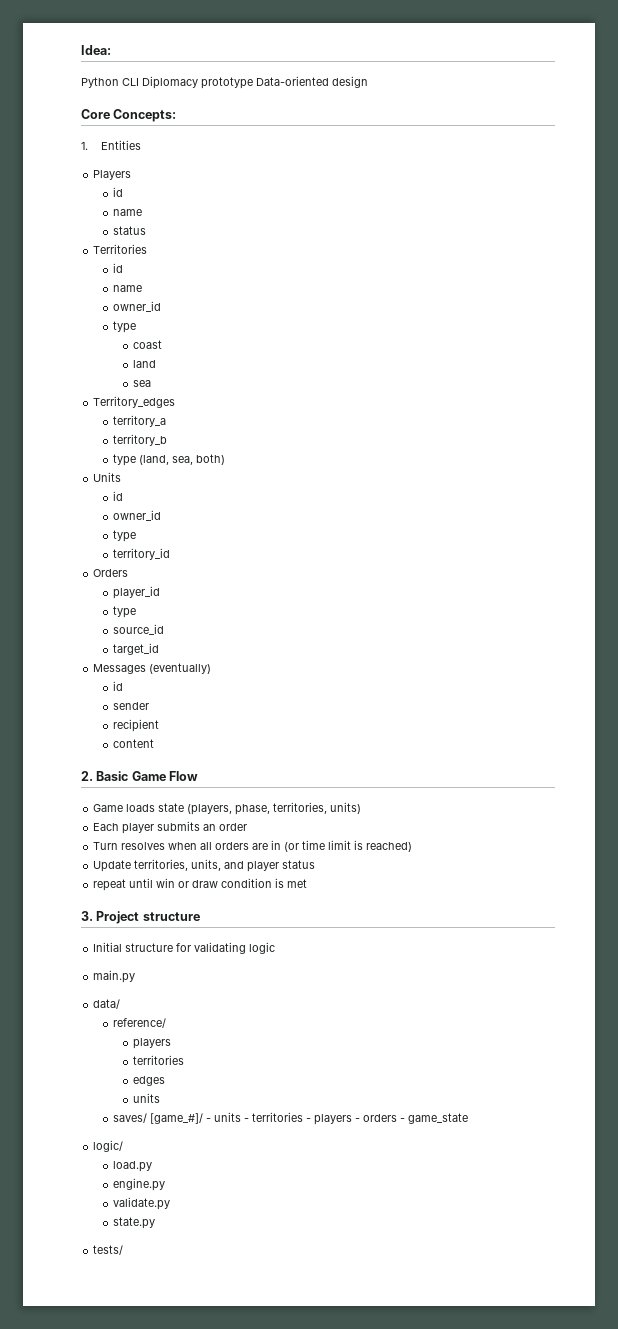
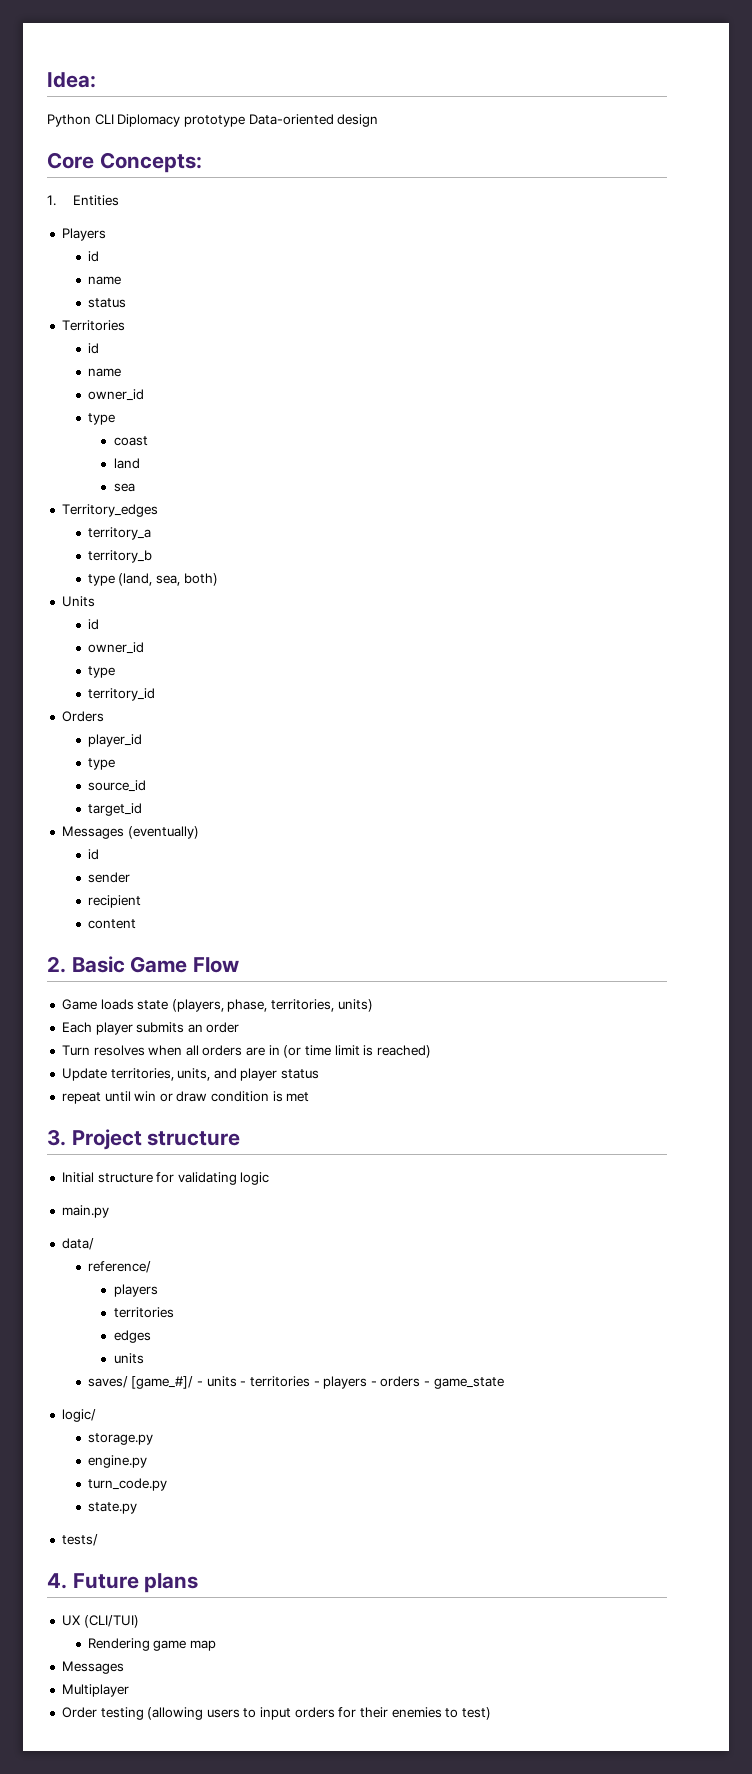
[112,1161,152,1172] load.py -> [87,1433,153,1445] storage.py
[112,1197,170,1210] validate.py -> [87,1478,167,1491] turn_code.py
(124, 1250) none -> [47,1573,199,1593] [61,1615,139,1628] [87,1638,216,1651] [61,1661,124,1674] [61,1684,129,1697] [61,1707,491,1720] // 4. Future plans // UX (CLI/TUI) // Rendering game map // Messages // Multiplayer // Order testing (allowing users to input orders for their enemies to test)

